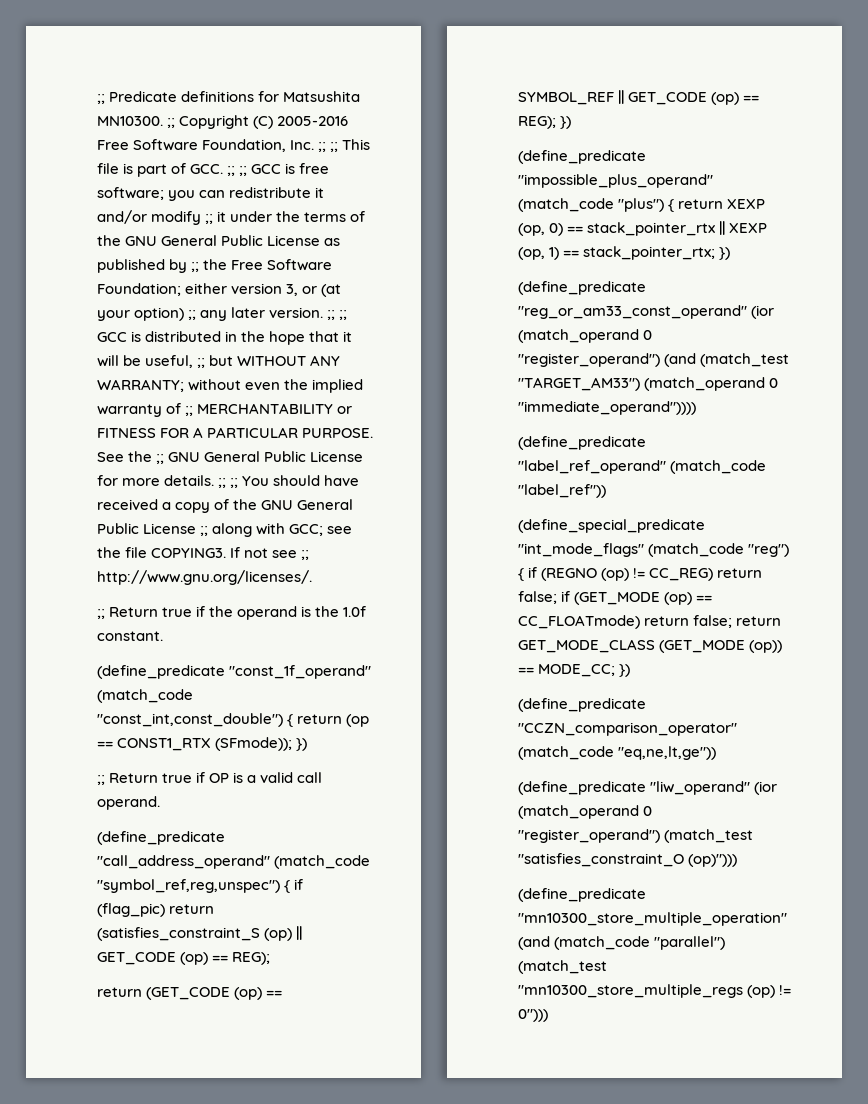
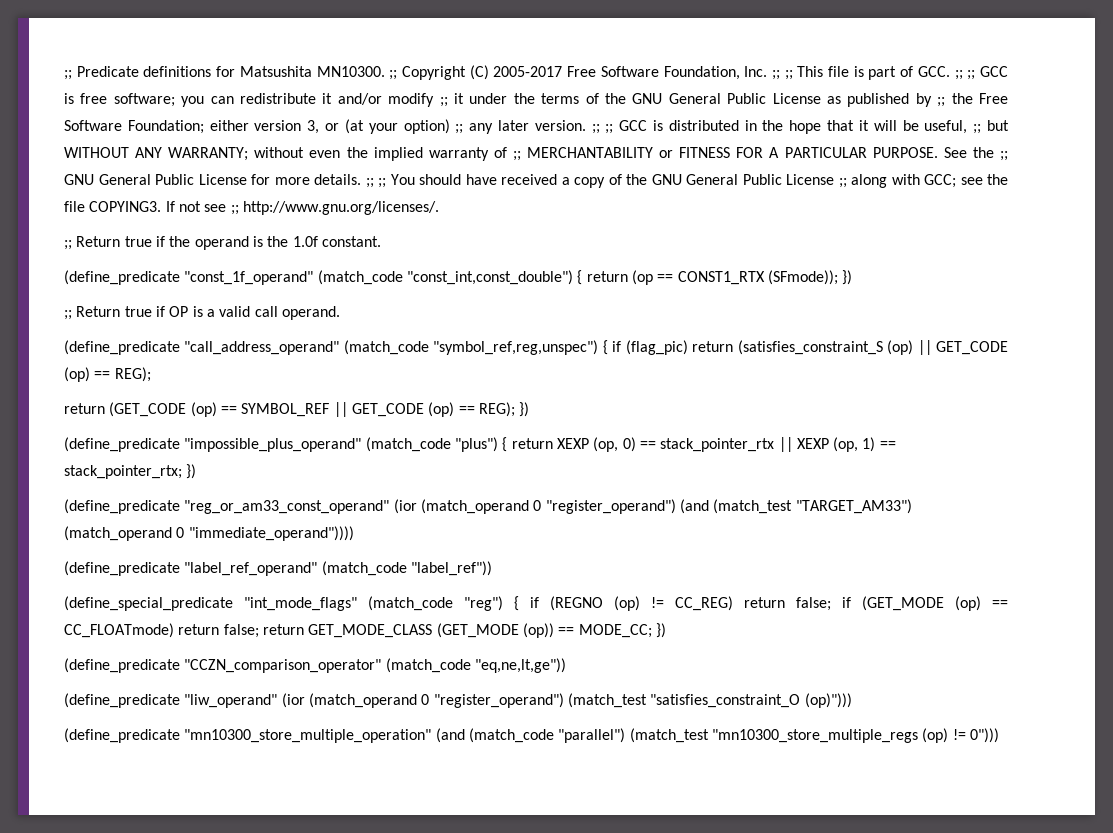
[277,116,349,126] 2005-2016 -> [493,66,563,77] 2005-2017

